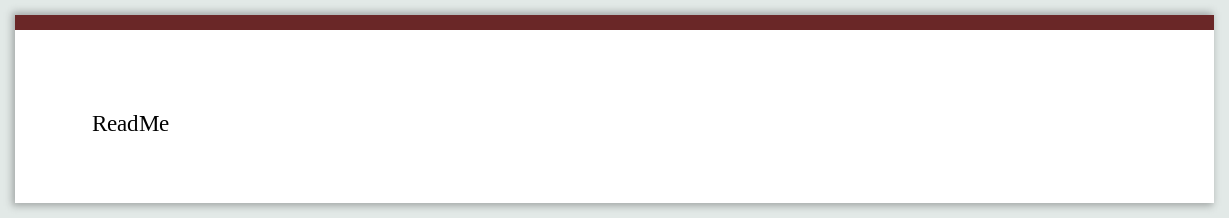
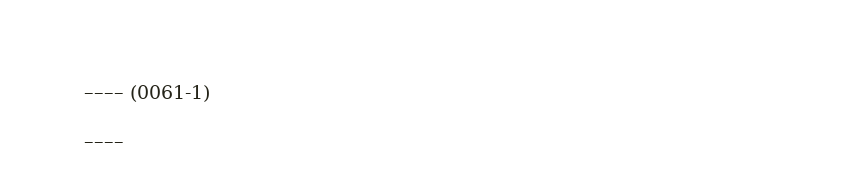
[92,115,169,131] ReadMe -> [84,85,210,102] [84,142,124,148] –––– (0061-1) // ––––

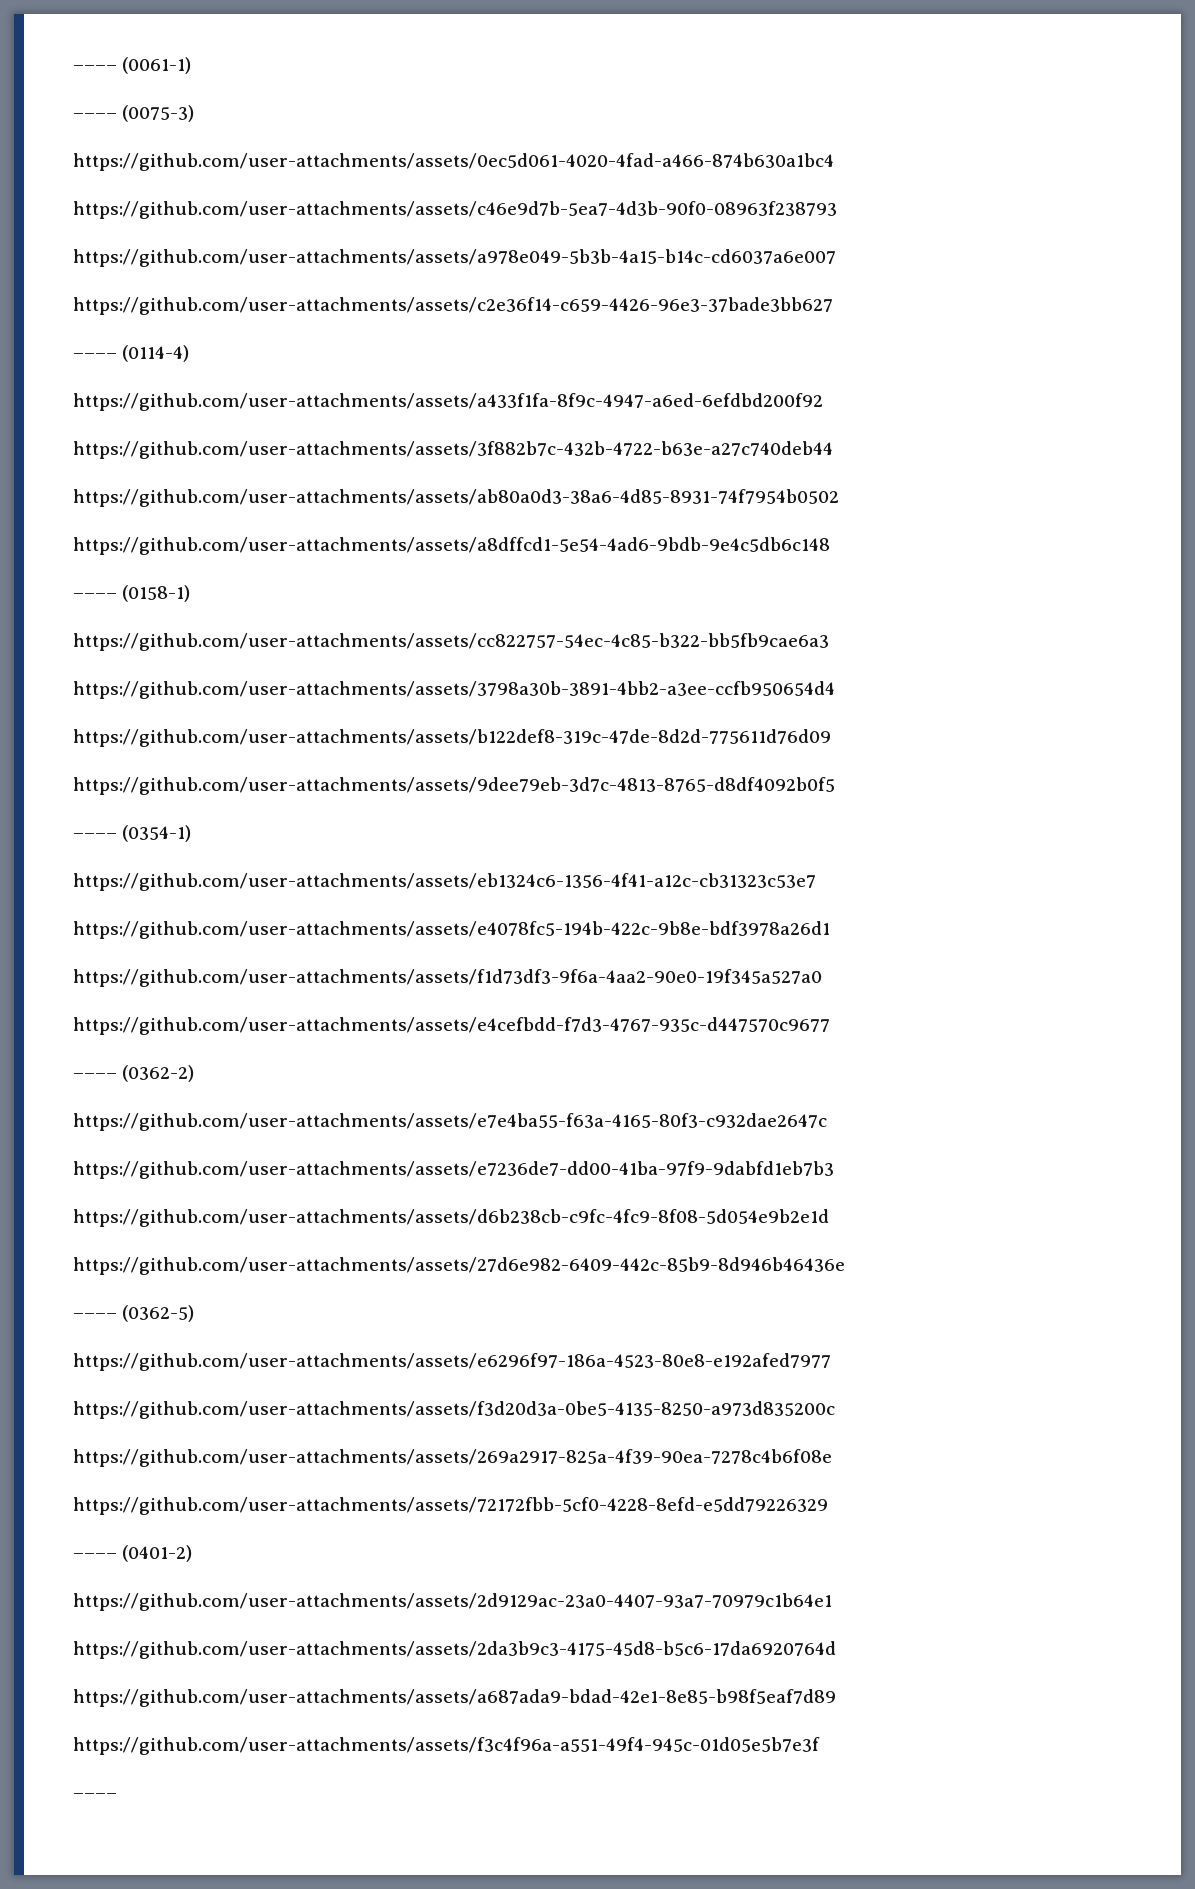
(210, 93) none -> [73,105,195,122] [73,153,834,171] [73,201,837,219] [73,249,836,267] [73,297,833,315] [73,345,190,362] [73,393,823,411] [73,441,833,459] [73,489,839,507] [73,537,830,555] [73,585,191,602] [73,633,829,651] [73,681,835,699] [73,729,831,747] [73,777,835,795] [73,825,192,842] [73,873,816,891] [73,921,830,939] [73,969,822,987] [73,1017,830,1035] [73,1065,195,1082] [73,1113,827,1131] [73,1161,834,1179] [73,1209,829,1227] [73,1257,845,1275] [73,1305,195,1322] [73,1353,831,1371] [73,1401,835,1419] [73,1449,832,1467] [73,1497,828,1515] [73,1545,193,1562] [73,1593,832,1611] [73,1641,836,1659] [73,1689,836,1707] [73,1737,820,1755] // –––– (0075-3) // https://github.com/user-attachments/assets/0ec5d061-4020-4fad-a466-874b630a1bc4 // https://github.com/user-attachments/assets/c46e9d7b-5ea7-4d3b-90f0-08963f238793 // https://github.com/user-attachments/assets/a978e049-5b3b-4a15-b14c-cd6037a6e007 // https://github.com/user-attachments/assets/c2e36f14-c659-4426-96e3-37bade3bb627 // –––– (0114-4) // https://github.com/user-attachments/assets/a433f1fa-8f9c-4947-a6ed-6efdbd200f92 // https://github.com/user-attachments/assets/3f882b7c-432b-4722-b63e-a27c740deb44 // https://github.com/user-attachments/assets/ab80a0d3-38a6-4d85-8931-74f7954b0502 // https://github.com/user-attachments/assets/a8dffcd1-5e54-4ad6-9bdb-9e4c5db6c148 // –––– (0158-1) // https://github.com/user-attachments/assets/cc822757-54ec-4c85-b322-bb5fb9cae6a3 // https://github.com/user-attachments/assets/3798a30b-3891-4bb2-a3ee-ccfb950654d4 // https://github.com/user-attachments/assets/b122def8-319c-47de-8d2d-775611d76d09 // https://github.com/user-attachments/assets/9dee79eb-3d7c-4813-8765-d8df4092b0f5 // –––– (0354-1) // https://github.com/user-attachments/assets/eb1324c6-1356-4f41-a12c-cb31323c53e7 // https://github.com/user-attachments/assets/e4078fc5-194b-422c-9b8e-bdf3978a26d1 // https://github.com/user-attachments/assets/f1d73df3-9f6a-4aa2-90e0-19f345a527a0 // https://github.com/user-attachments/assets/e4cefbdd-f7d3-4767-935c-d447570c9677 // –––– (0362-2) // https://github.com/user-attachments/assets/e7e4ba55-f63a-4165-80f3-c932dae2647c // https://github.com/user-attachments/assets/e7236de7-dd00-41ba-97f9-9dabfd1eb7b3 // https://github.com/user-attachments/assets/d6b238cb-c9fc-4fc9-8f08-5d054e9b2e1d // https://github.com/user-attachments/assets/27d6e982-6409-442c-85b9-8d946b46436e // –––– (0362-5) // https://github.com/user-attachments/assets/e6296f97-186a-4523-80e8-e192afed7977 // https://github.com/user-attachments/assets/f3d20d3a-0be5-4135-8250-a973d835200c // https://github.com/user-attachments/assets/269a2917-825a-4f39-90ea-7278c4b6f08e // https://github.com/user-attachments/assets/72172fbb-5cf0-4228-8efd-e5dd79226329 // –––– (0401-2) // https://github.com/user-attachments/assets/2d9129ac-23a0-4407-93a7-70979c1b64e1 // https://github.com/user-attachments/assets/2da3b9c3-4175-45d8-b5c6-17da6920764d // https://github.com/user-attachments/assets/a687ada9-bdad-42e1-8e85-b98f5eaf7d89 // https://github.com/user-attachments/assets/f3c4f96a-a551-49f4-945c-01d05e5b7e3f

